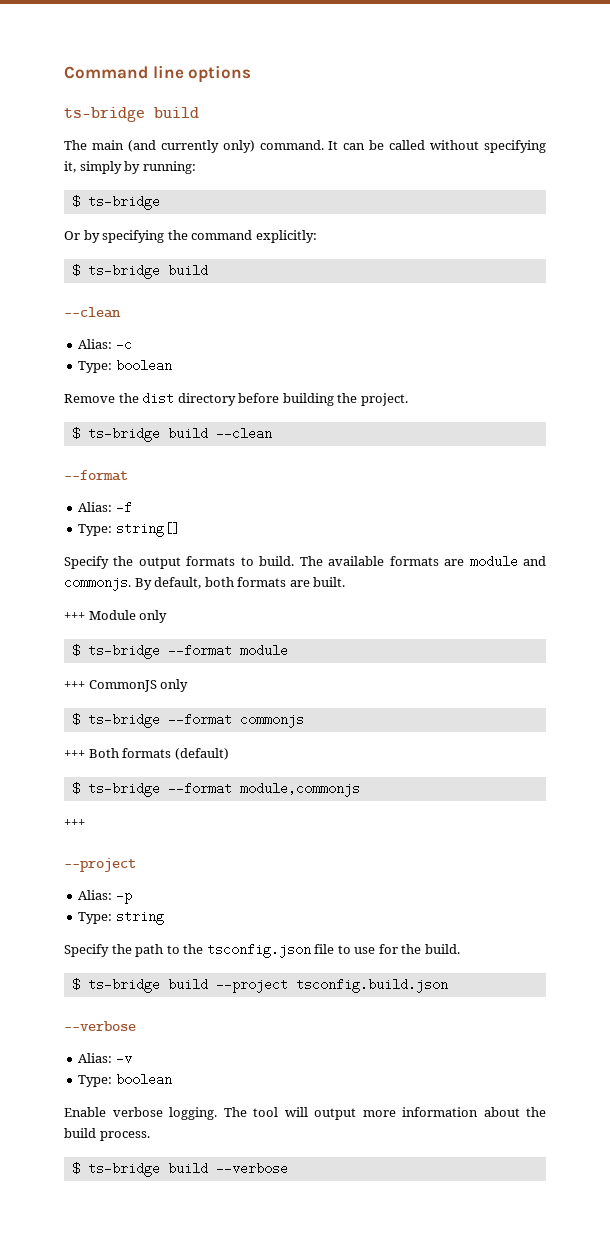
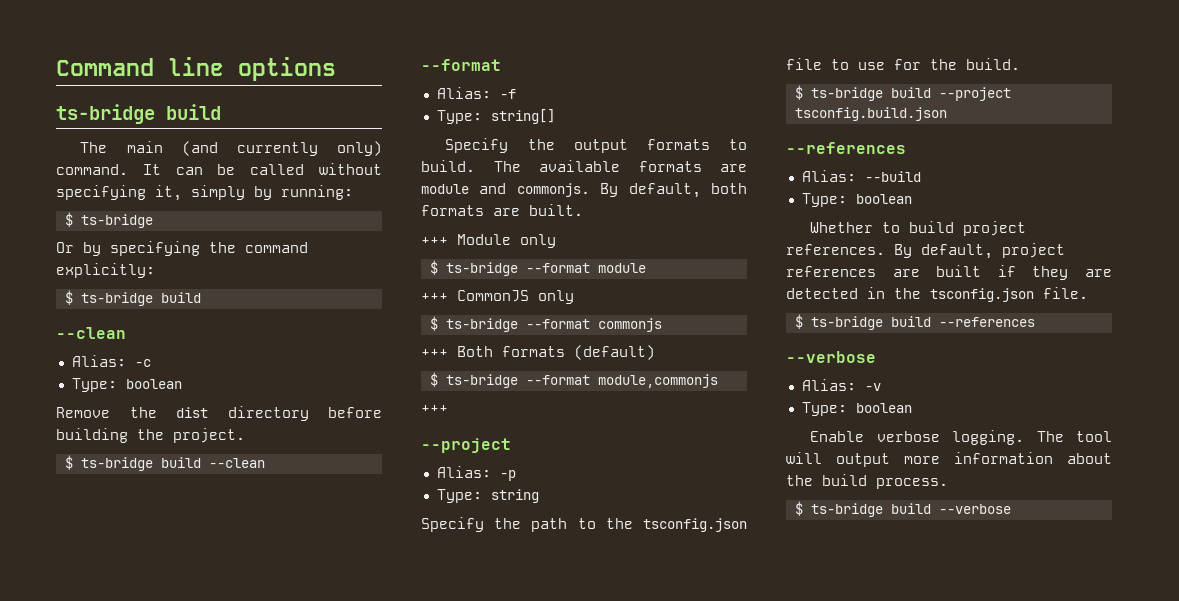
(448, 985) none -> [786,142,906,154] [801,170,921,182] [801,193,912,207] [810,221,1027,236] [786,243,1065,259] [786,265,1112,280] [786,287,1088,302] [794,314,1035,330] // --references // Alias: --build // Type: boolean // Whether to build project references. By default, project references are built if they are detected in the tsconfig.json file. // $ ts-bridge build --references

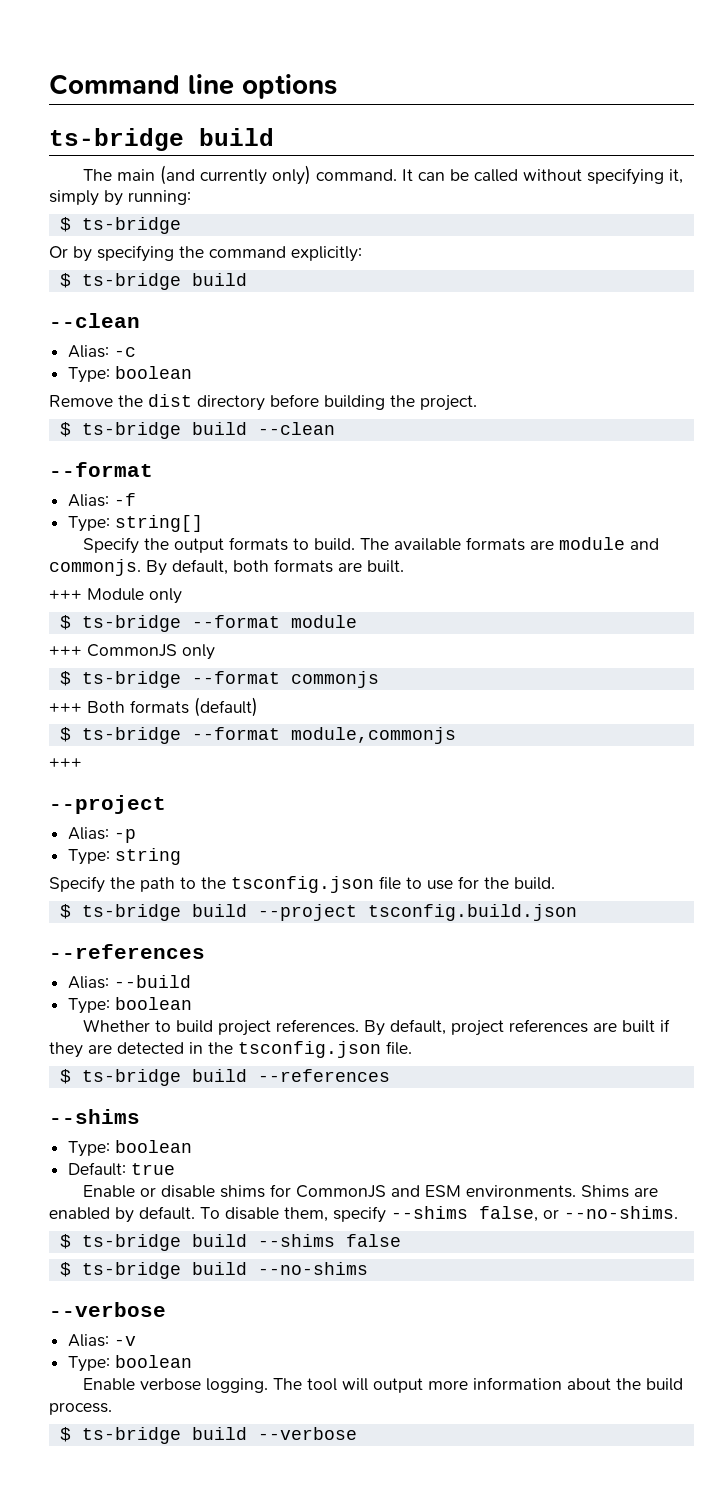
(1035, 322) none -> [49,1109,140,1124] [68,1140,193,1157] [68,1162,176,1176] [82,1184,658,1198] [49,1206,678,1223] [59,1234,401,1251] [59,1262,368,1279] // --shims // Type: boolean // Default: true // Enable or disable shims for CommonJS and ESM environments. Shims are enabled by default. To disable them, specify --shims false, or --no-shims. // $ ts-bridge build --shims false // $ ts-bridge build --no-shims

